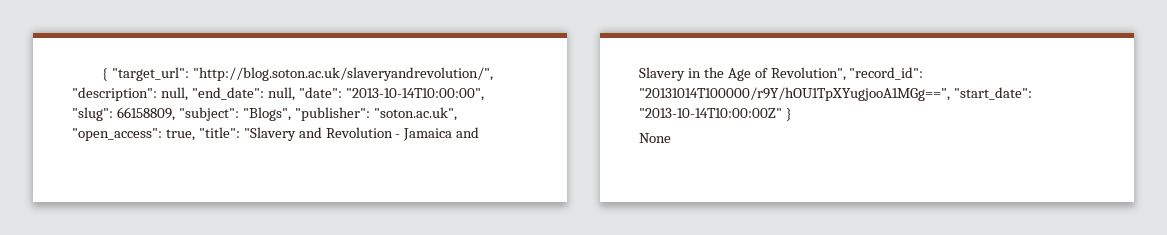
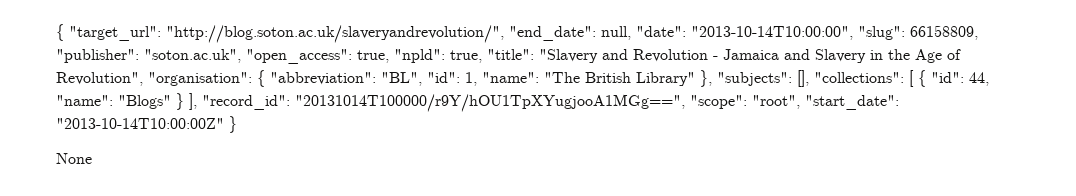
[72,87,188,101] "description": null, -> (504, 34) none
[178,107,291,121] "subject": "Blogs", -> (978, 32) none
(195, 135) none -> [394,49,482,63] "npld": true,
[849,67,924,80] [639,87,950,101] "record_id": "20131014T100000/r9Y/hOU1TpXYugjooA1MGg==", -> [148,70,989,87] [56,93,800,112] "organisation": { "abbreviation": "BL", "id": 1, "name": "The British Library" }, "subjects": [], "collections": [ { "id": 44, "name": "Blogs" } ], "record_id": "20131014T100000/r9Y/hOU1TpXYugjooA1MGg==", "scope": "root",

